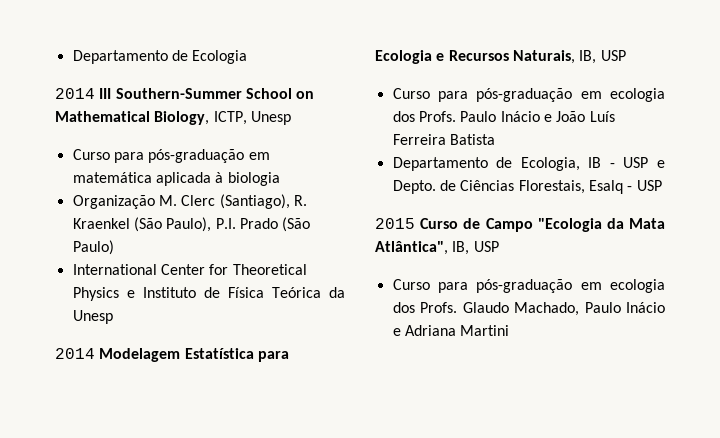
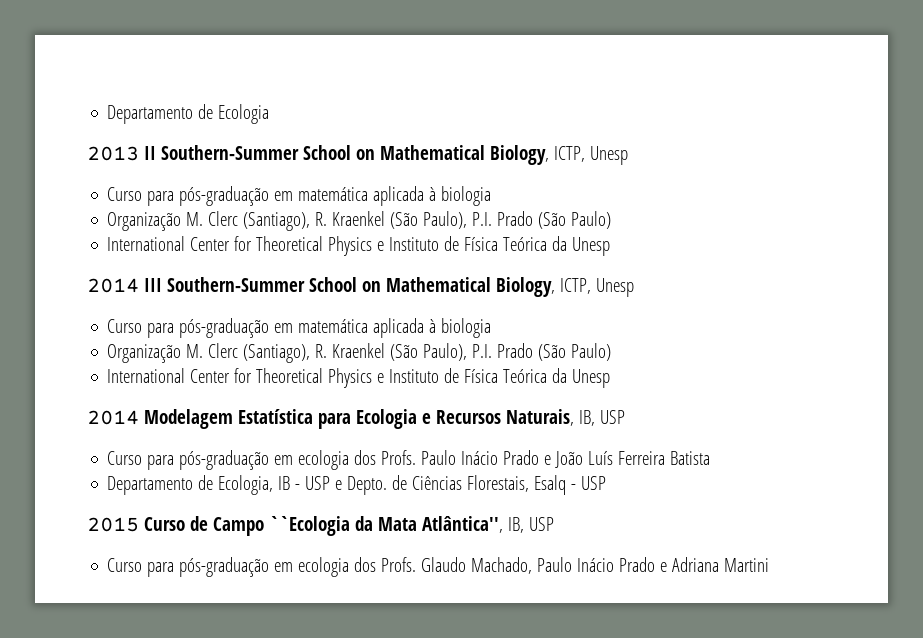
(248, 57) none -> [87,145,628,165] [107,186,492,206] [107,211,612,231] [107,236,611,256] // 2013 II Southern-Summer School on Mathematical Biology, ICTP, Unesp // Curso para pós-graduação em matemática aplicada à biologia // Organização M. Clerc (Santiago), R. Kraenkel (São Paulo), P.I. Prado (São Paulo) // International Center for Theoretical Physics e Instituto de Física Teórica da Unesp
(540, 116) none -> [503,450,540,465] Prado
[537,218,602,232] "Ecologia -> [268,516,350,536] ``Ecologia
[375,241,448,255] Atlântica", -> [421,516,503,533] Atlântica'',
(665, 307) none -> [619,557,656,572] Prado

